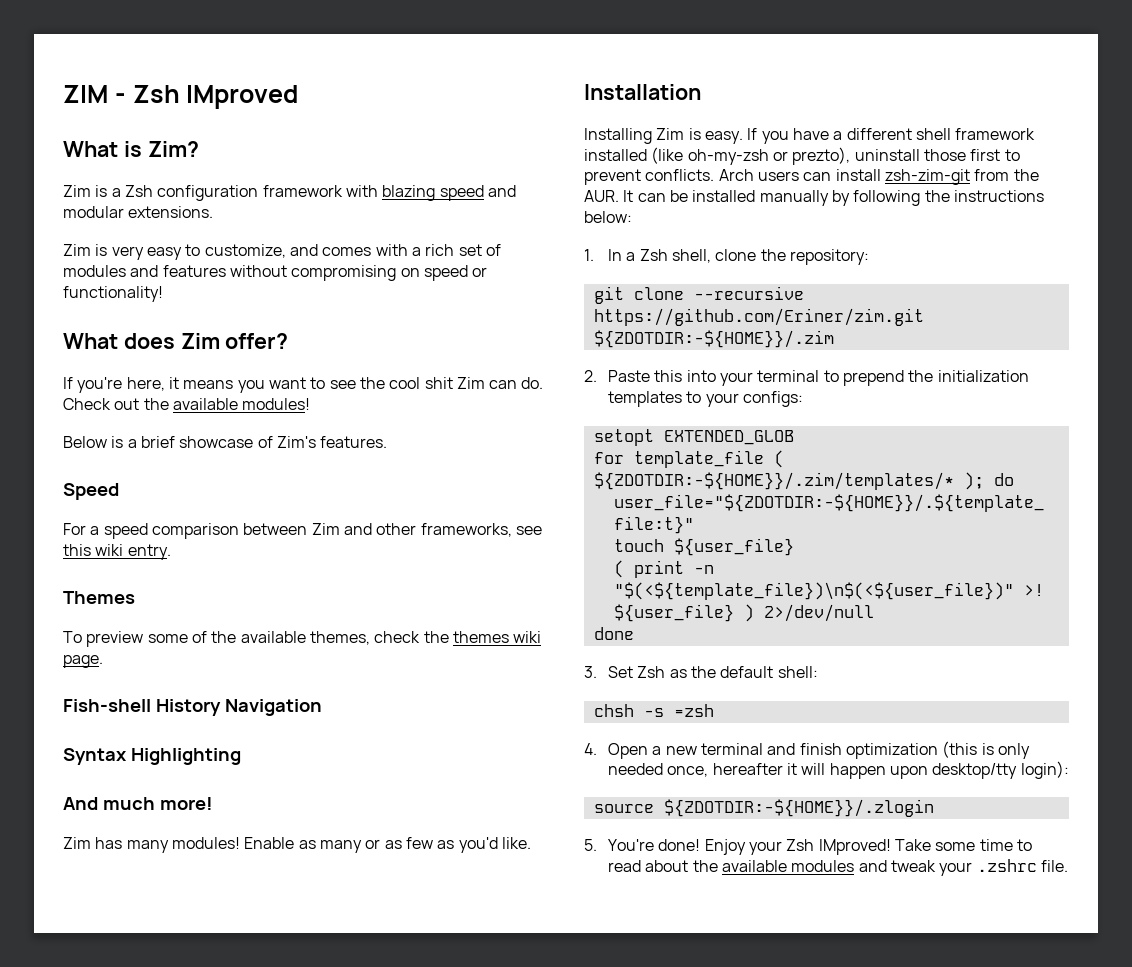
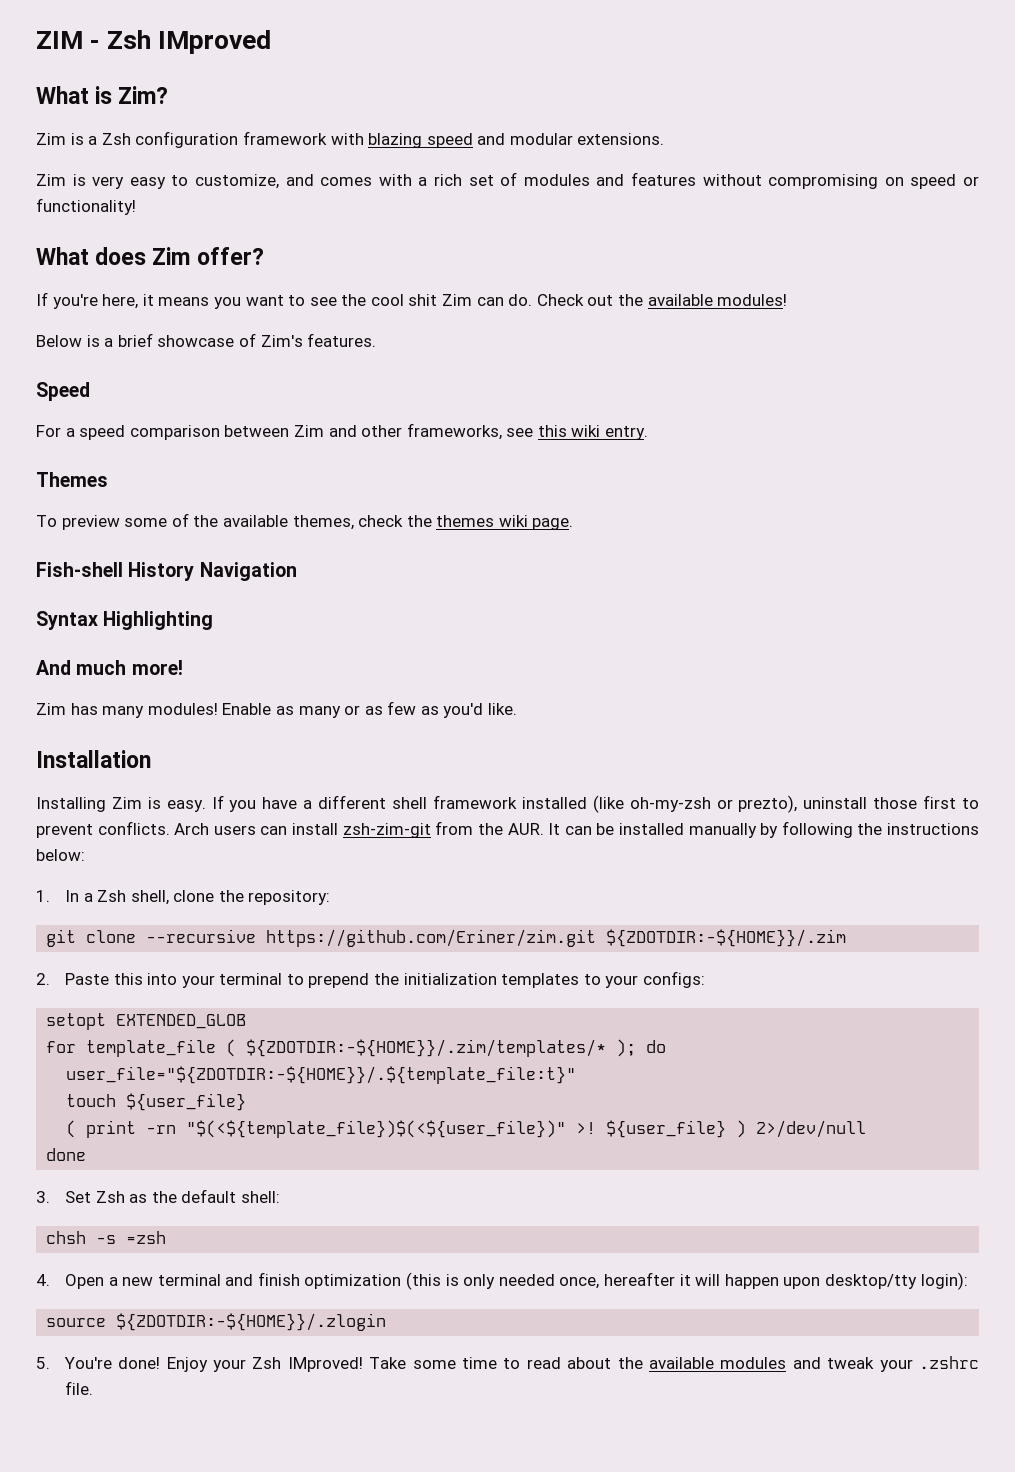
[693,565,714,574] [613,582,1014,600] -n "$(<${template_file})\n$(<${user_file})" -> [146,1120,567,1138] -rn "$(<${template_file})$(<${user_file})"

